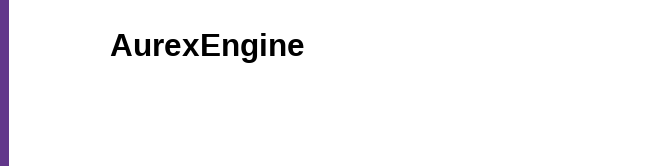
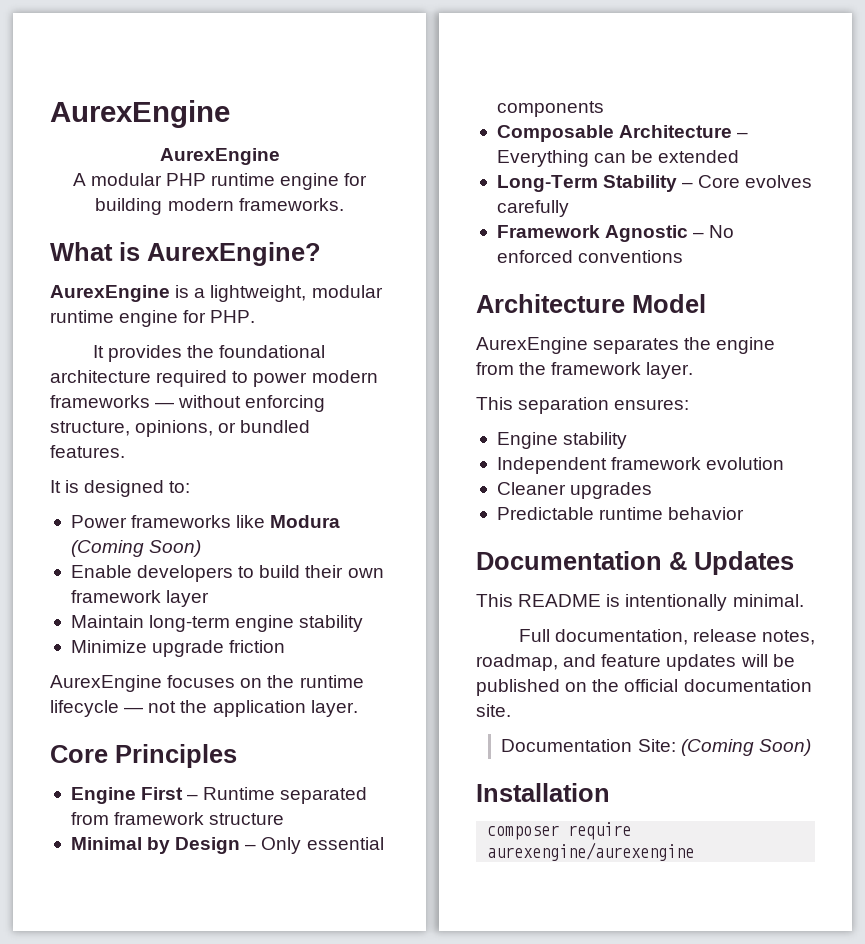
[110,33,305,63] AurexEngine -> [50,100,230,128] [159,148,280,165] [72,173,368,190] [95,198,344,215] [50,242,321,266] [50,285,383,302] [50,310,256,327] [92,345,325,362] [50,370,378,387] [50,395,326,412] [50,420,311,437] [50,445,125,458] [50,480,191,497] [70,515,341,528] [70,540,202,557] [70,565,384,582] [70,590,210,607] [70,615,364,632] [70,640,286,657] [50,675,364,692] [50,700,358,717] [50,744,237,768] [70,787,368,804] [70,812,285,825] [70,837,384,854] [496,101,604,117] [496,125,749,142] [496,150,740,167] [496,175,813,192] [496,200,569,217] [496,225,735,242] [496,250,684,263] [476,294,706,313] [476,337,776,354] [476,362,694,379] [476,397,690,414] [496,432,628,449] [496,457,785,474] [496,482,653,499] [496,507,745,520] [476,551,794,575] [476,594,804,611] [518,629,815,645] [476,654,795,671] [476,679,812,696] [476,704,511,717] [501,739,811,756] [476,783,610,802] [487,822,632,840] [487,842,695,861] AurexEngine // AurexEngine // A modular PHP runtime engine for building modern frameworks. // What is AurexEngine? // AurexEngine is a lightweight, modular runtime engine for PHP. // It provides the foundational architecture required to power modern frameworks — without enforcing structure, opinions, or bundled features. // It is designed to: // Power frameworks like Modura (Coming Soon) // Enable developers to build their own framework layer // Maintain long-term engine stability // Minimize upgrade friction // AurexEngine focuses on the runtime lifecycle — not the application layer. // Core Principles // Engine First – Runtime separated from framework structure // Minimal by Design – Only essential components // Composable Architecture – Everything can be extended // Long-Term Stability – Core evolves carefully // Framework Agnostic – No enforced conventions // Architecture Model // AurexEngine separates the engine from the framework layer. // This separation ensures: // Engine stability // Independent framework evolution // Cleaner upgrades // Predictable runtime behavior // Documentation & Updates // This README is intentionally minimal. // Full documentation, release notes, roadmap, and feature updates will be published on the official documentation site. // Documentation Site: (Coming Soon) // Installation // composer require aurexengine/aurexengine

